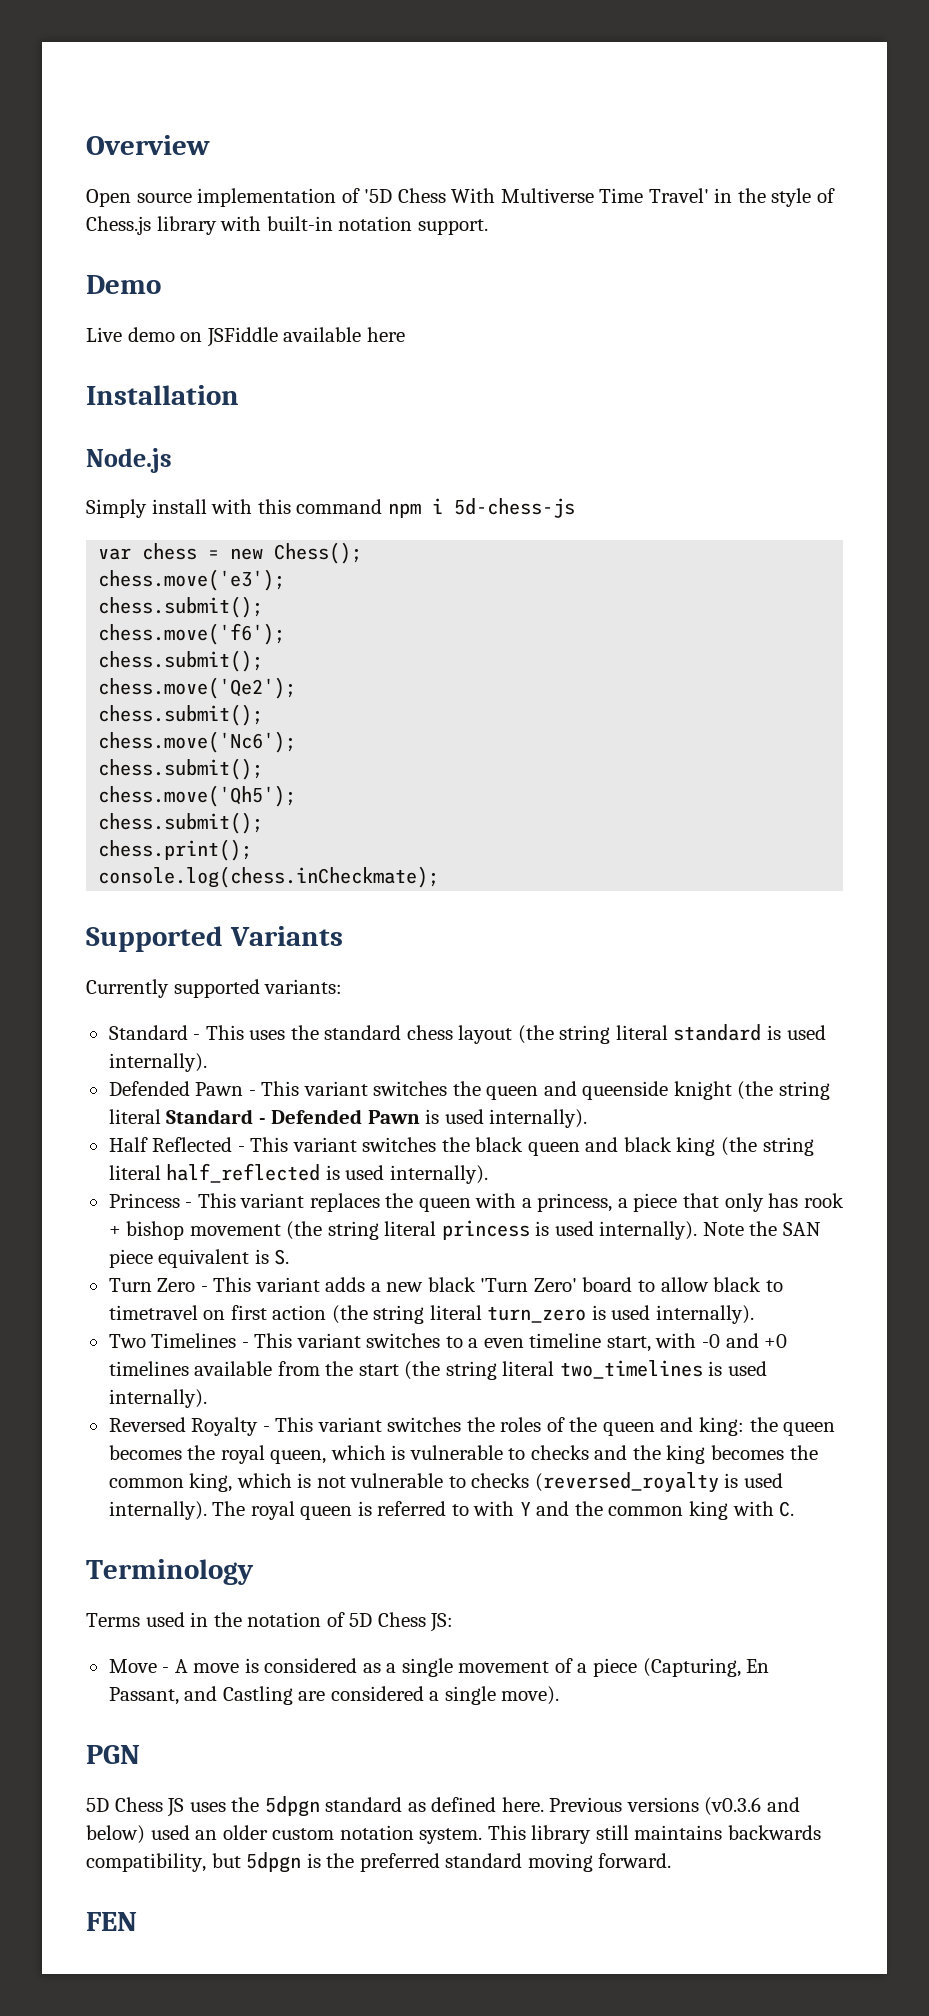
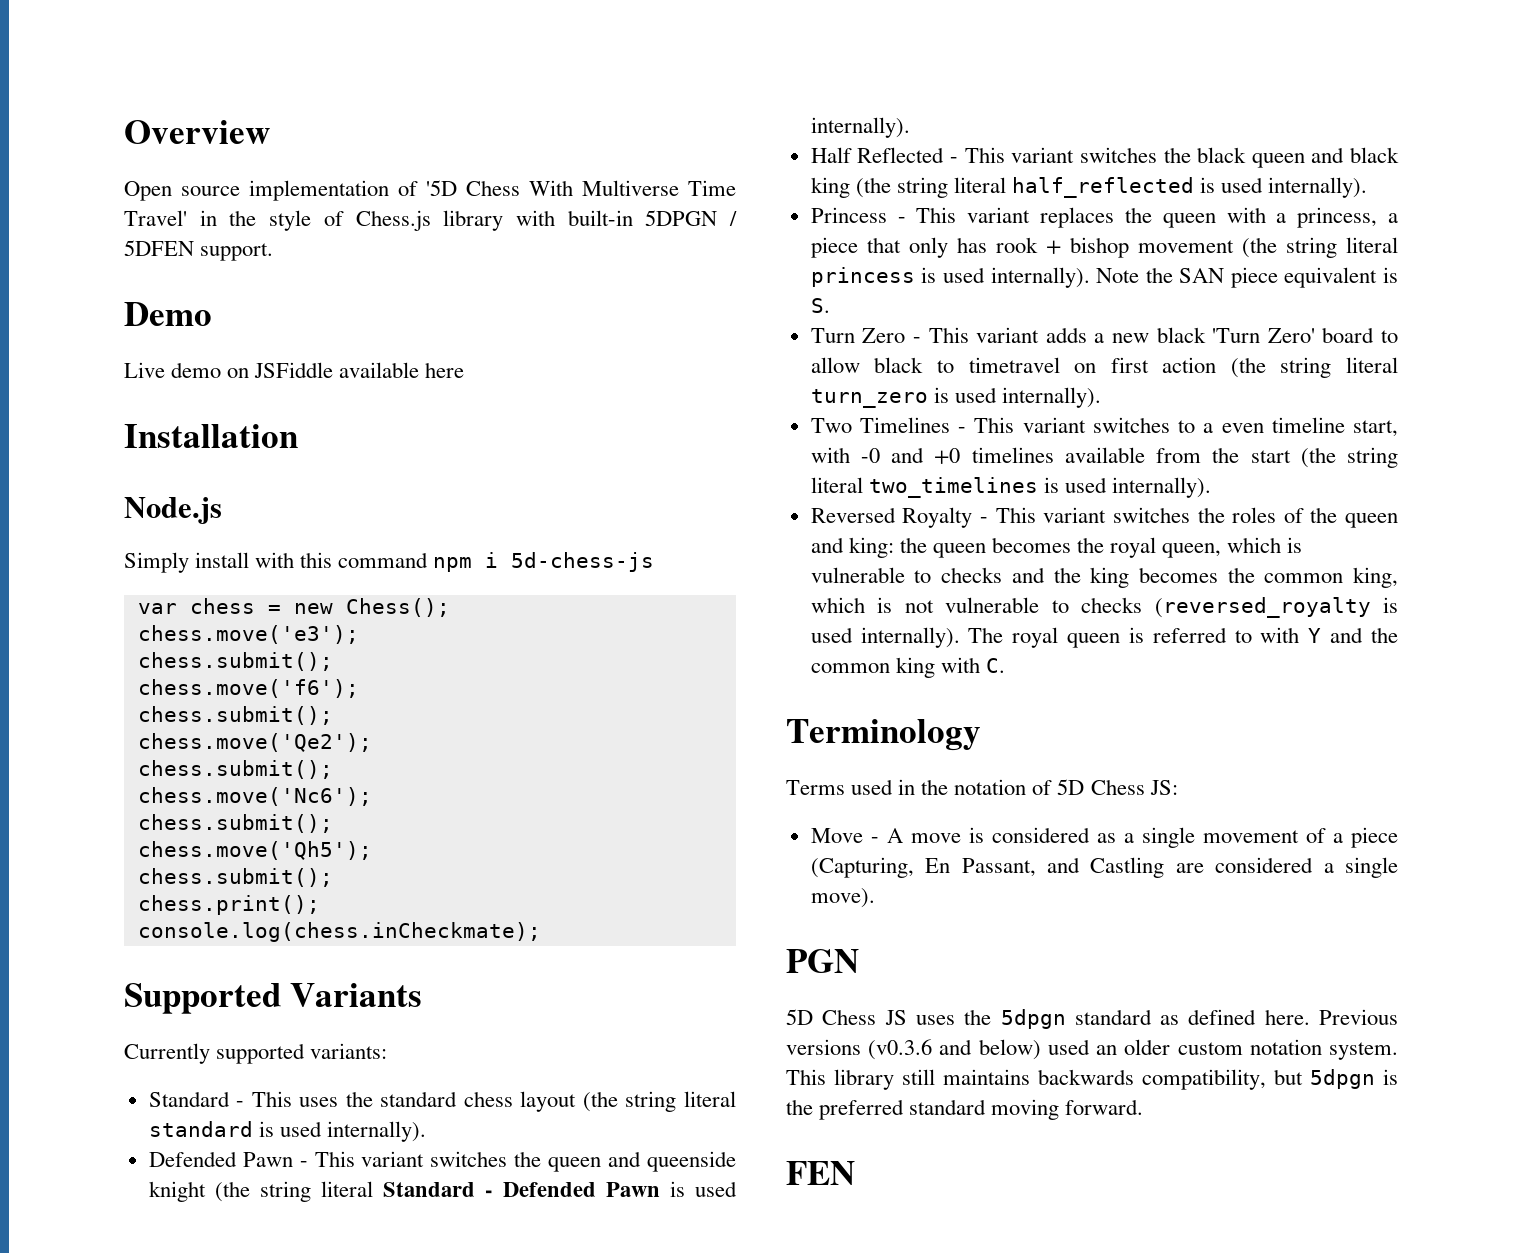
[338,216,413,231] notation -> [645,210,737,226] [124,240,194,256] 5DPGN / 5DFEN

